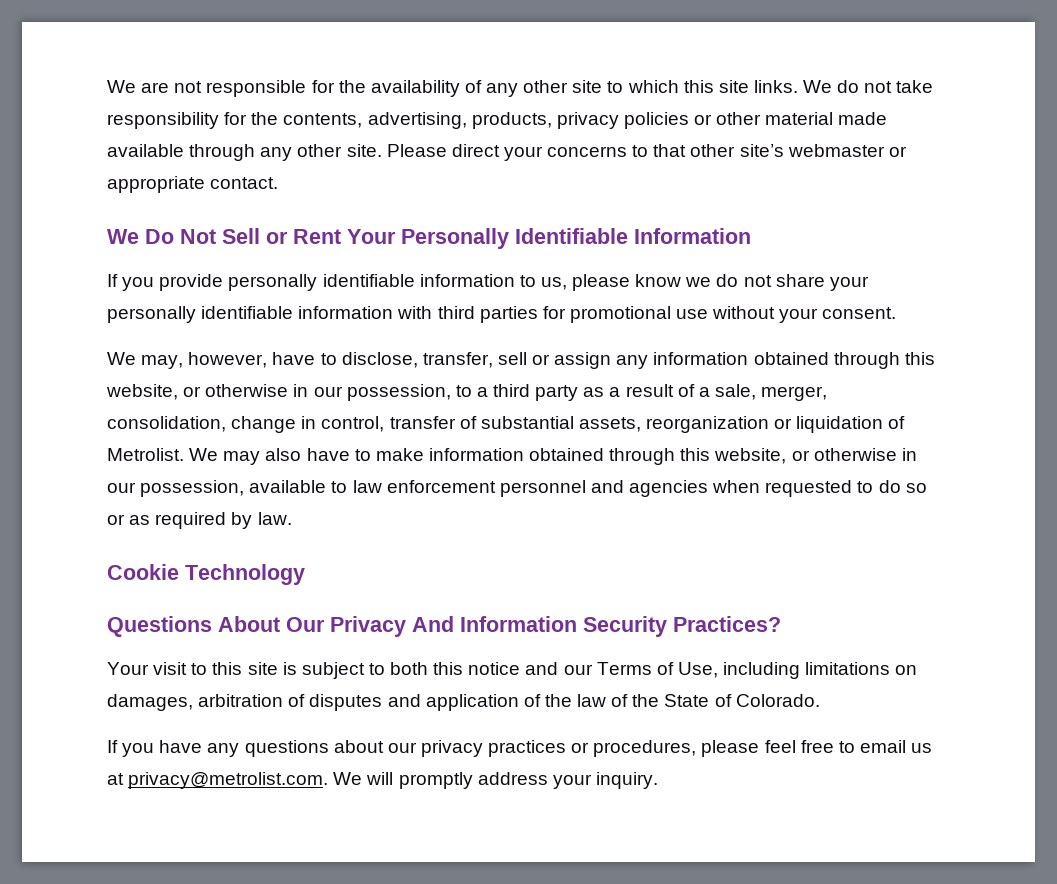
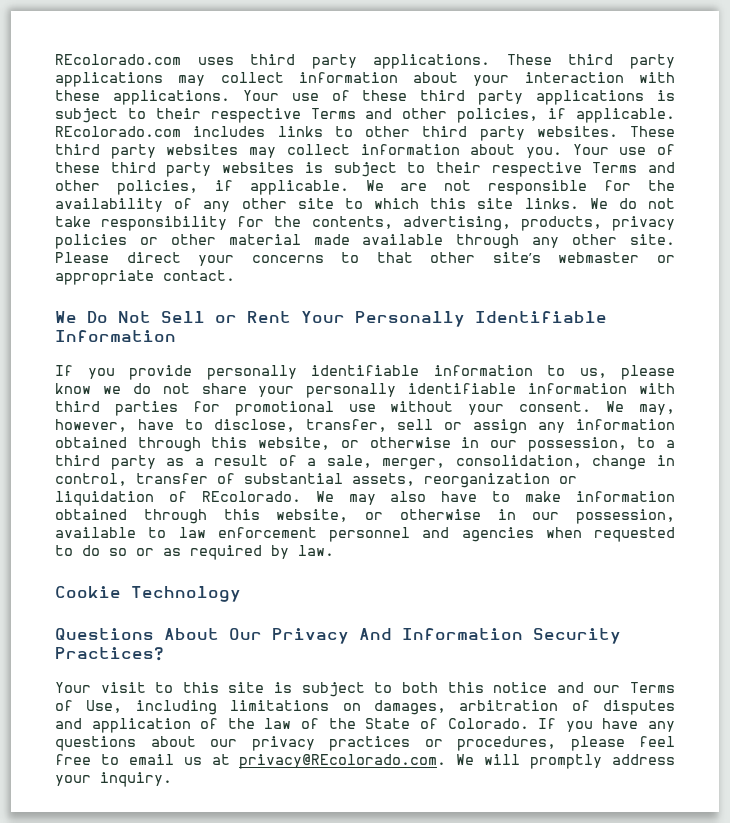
(107, 86) none -> [55,54,675,69] [55,72,675,87] [55,90,676,105] [55,108,676,123] [55,126,675,141] [55,144,675,159] [55,162,675,177] [55,180,349,195] REcolorado.com uses third party applications. These third party applications may collect information about your interaction with these applications. Your use of these third party applications is subject to their respective Terms and other policies, if applicable. REcolorado.com includes links to other third party websites. These third party websites may collect information about you. Your use of these third party websites is subject to their respective Terms and other policies, if applicable.
(897, 313) // -> (592, 406) none
[107,448,184,461] Metrolist. -> [201,491,301,502] REcolorado.
(820, 700) // -> (529, 723) none
[128,772,329,789] privacy@metrolist.com. -> [239,754,447,769] privacy@REcolorado.com.

